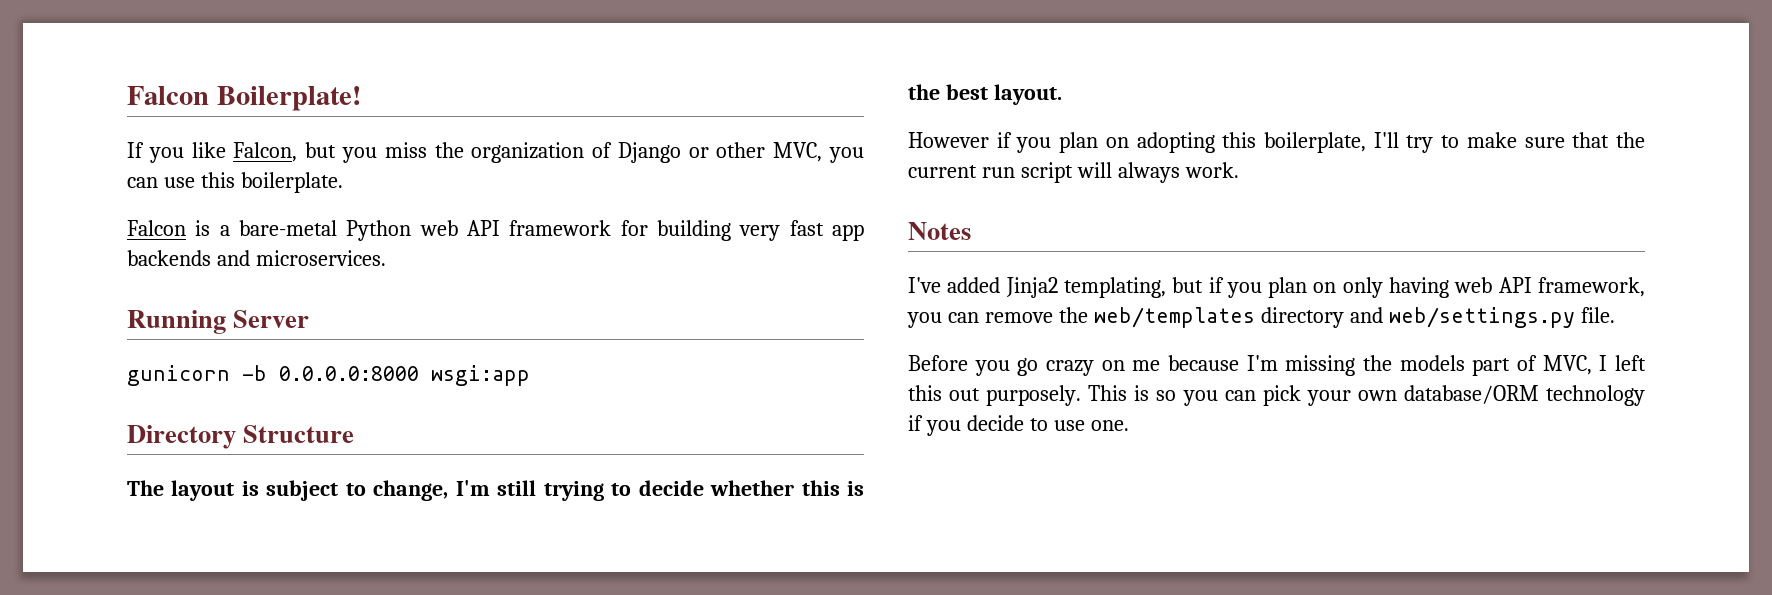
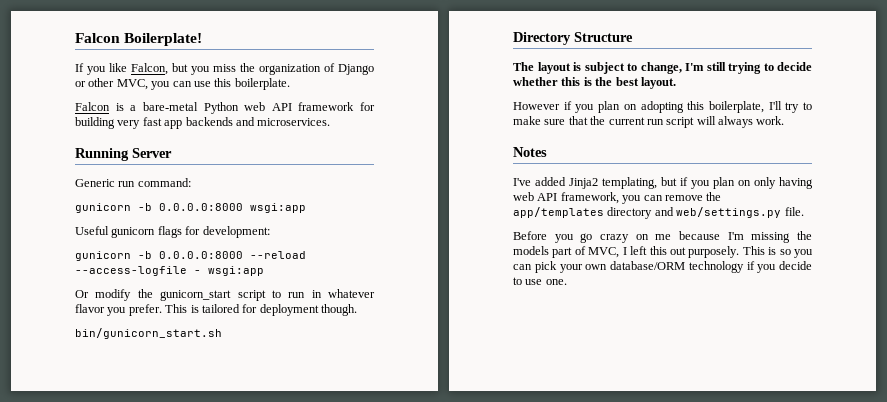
(310, 319) none -> [75,178,191,187] // Generic run command:
(530, 375) none -> [75,226,270,238] [75,251,306,261] [75,266,264,276] [75,289,375,301] [75,304,357,316] [75,328,222,339] // Useful gunicorn flags for development: // gunicorn -b 0.0.0.0:8000 --reload --access-logfile - wsgi:app // Or modify the gunicorn_start script to run in whatever flavor you prefer. This is tailored for deployment though. // bin/gunicorn_start.sh
[1093,307,1255,328] web/templates -> [513,207,604,218] app/templates

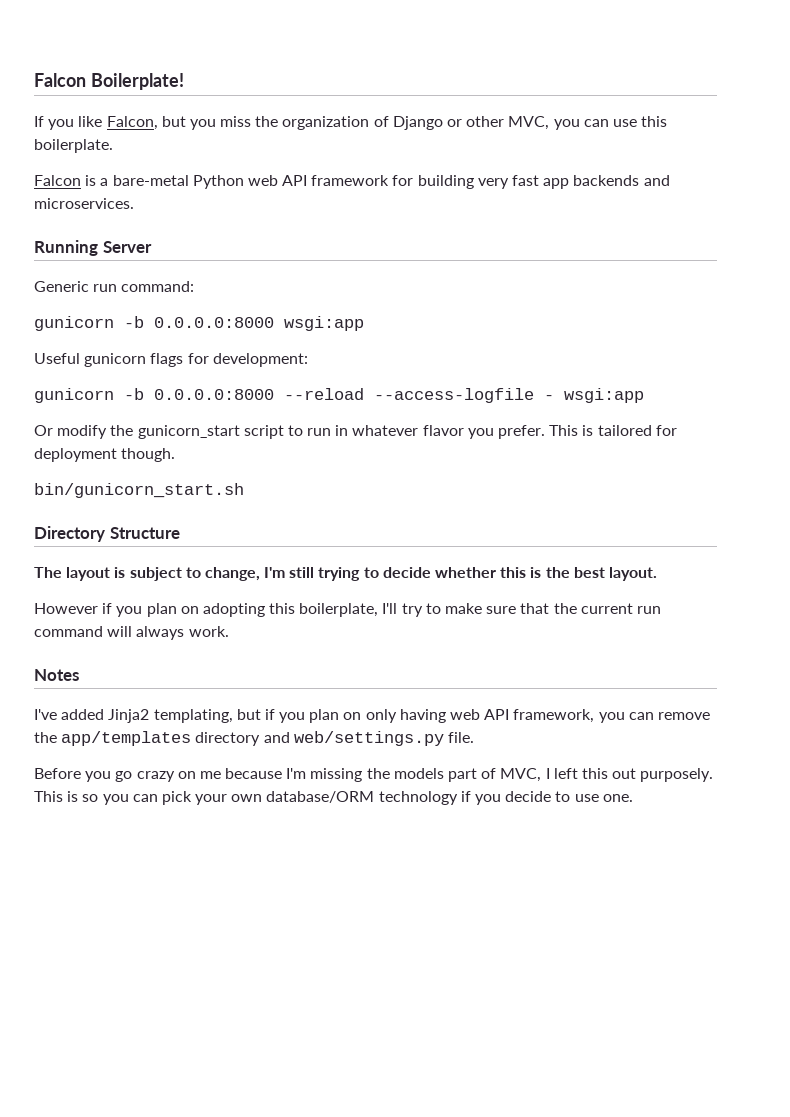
[666,117,695,128] script -> [34,626,103,637] command

